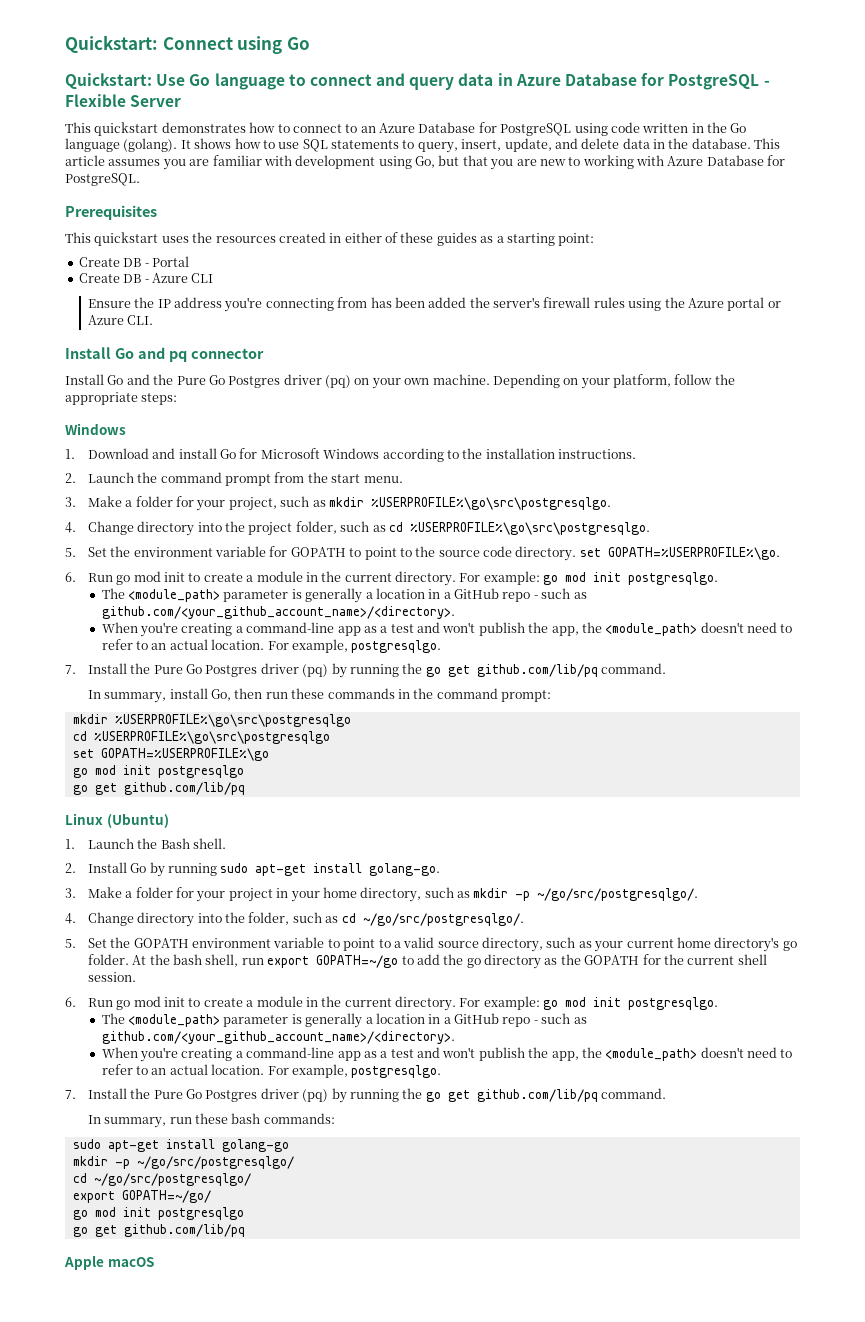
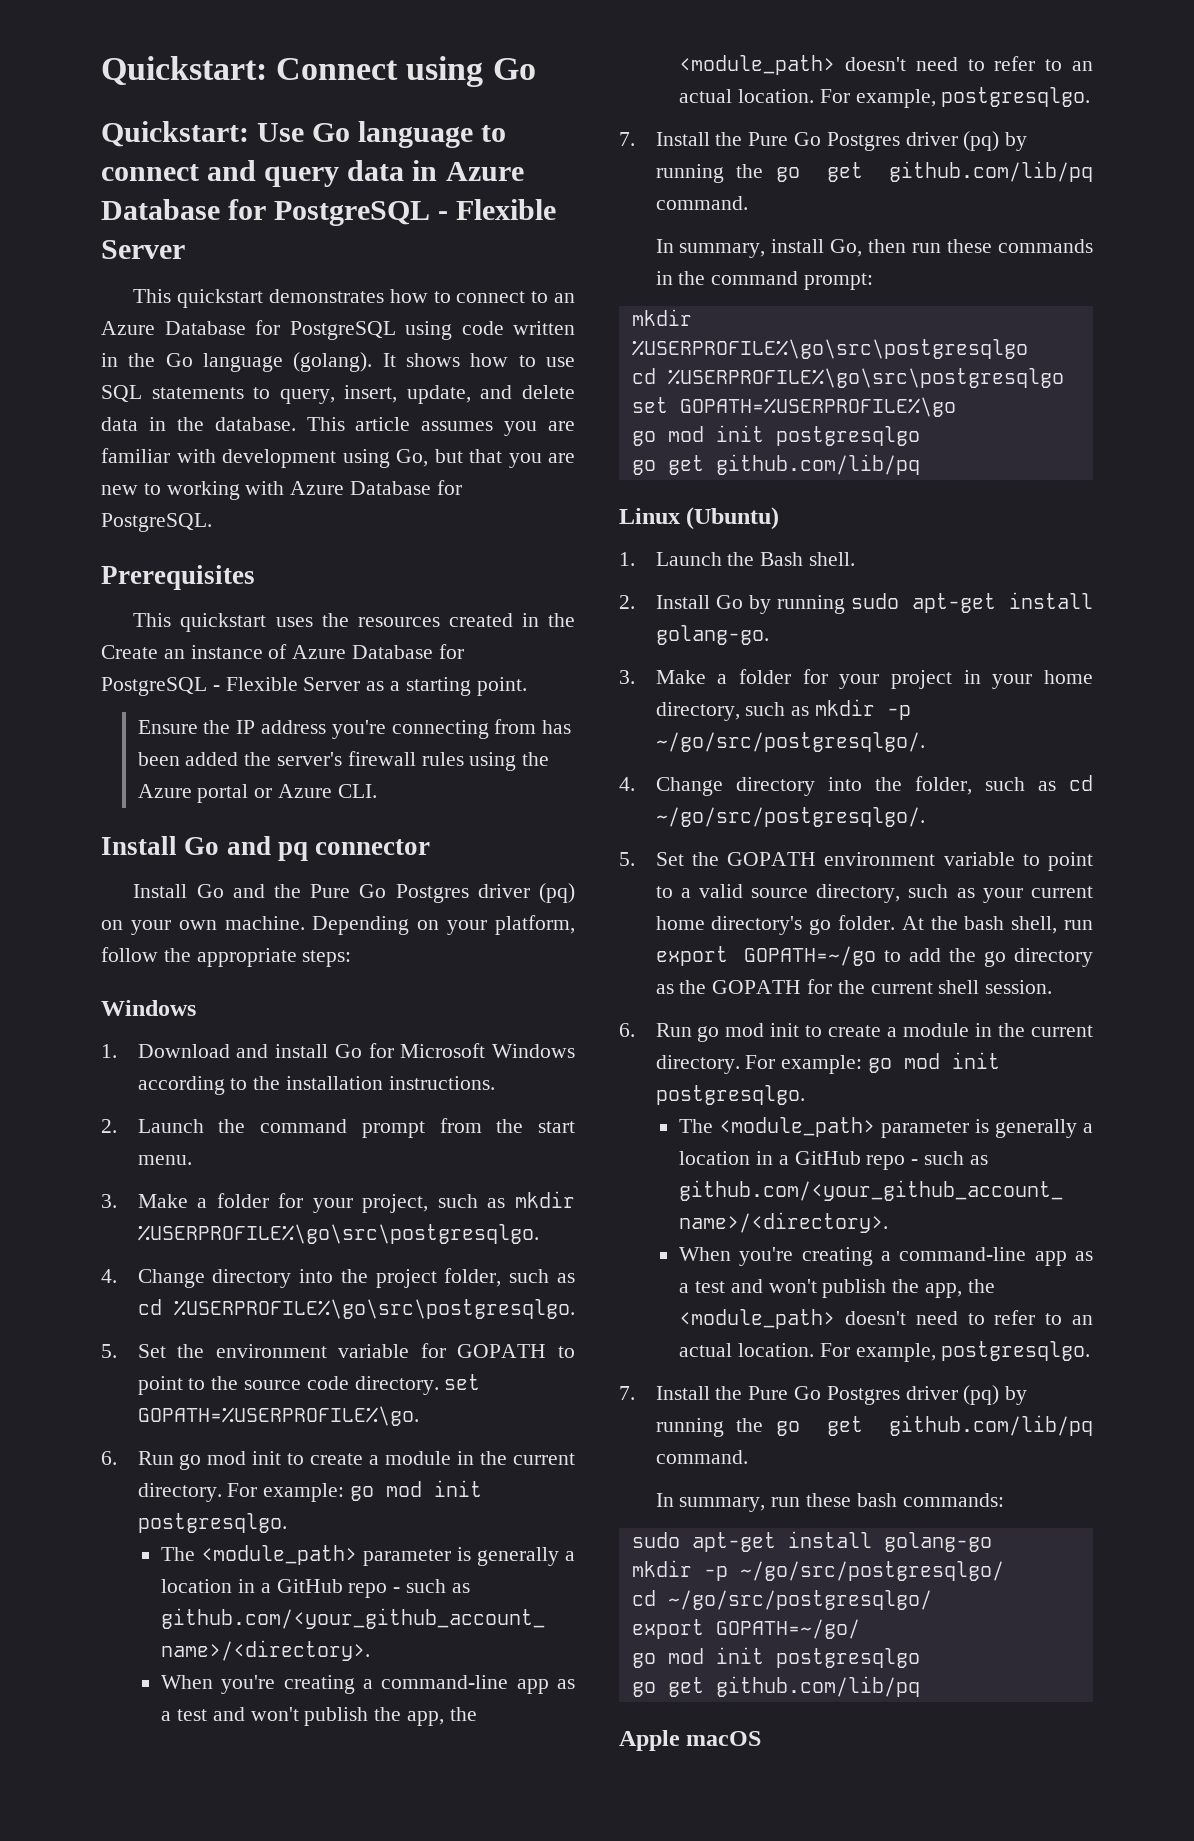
[344,232,595,246] [78,256,189,267] [78,273,214,283] either of these guides as a starting point: // Create DB - Portal // Create DB - Azure CLI -> [548,613,575,627] [101,644,464,659] [101,677,527,696] the Create an instance of Azure Database for PostgreSQL - Flexible Server as a starting point.

